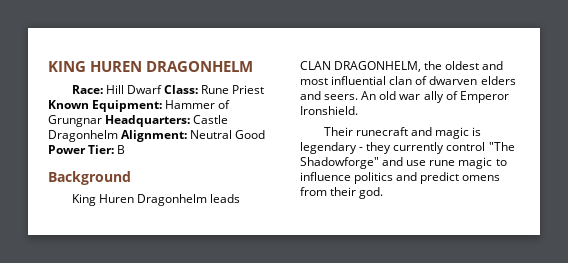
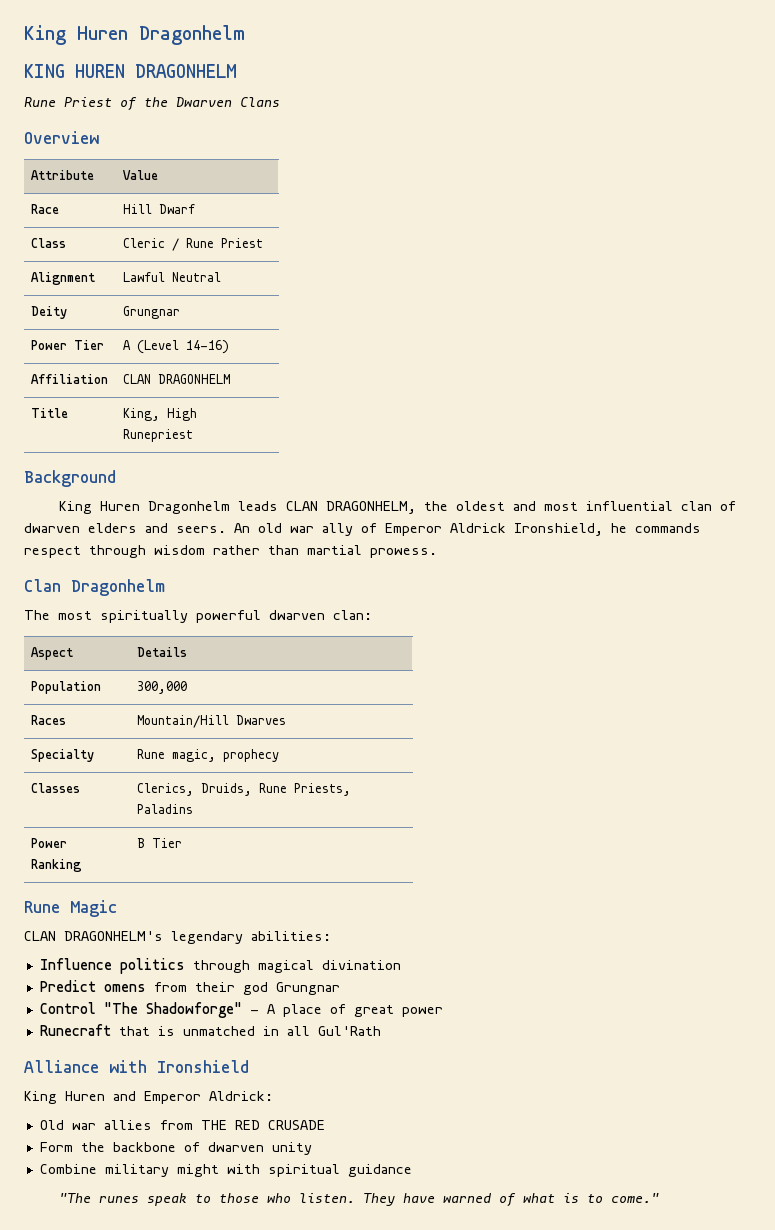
(48, 66) none -> [24,25,245,45] King Huren Dragonhelm //
[71,85,103,94] Race: -> [24,97,280,111] [24,131,99,144] [31,170,95,180] [123,170,159,180] [31,204,60,214] Rune Priest of the Dwarven Clans // Overview // Attribute | Value // Race |
[163,85,265,94] [48,100,231,112] [48,115,229,127] [48,130,266,142] [48,145,126,154] Class: Rune Priest Known Equipment: Hammer of Grungnar Headquarters: Castle Dragonhelm Alignment: Neutral Good Power Tier: B -> [31,238,67,248] [123,238,264,251] [31,272,96,285] [123,272,222,282] [31,306,68,319] [123,306,181,319] [31,340,105,350] [123,340,230,354] [31,374,109,384] [123,374,231,384] [31,408,69,418] [123,408,198,421] [123,429,194,442] // Class | Cleric / Rune Priest // Alignment | Lawful Neutral // Deity | Grungnar // Power Tier | A (Level 14-16) // Affiliation | CLAN DRAGONHELM // Title | King, High Runepriest
[300,106,358,115] [323,127,481,139] [300,142,515,154] [300,157,507,169] [300,172,501,184] [300,187,384,199] Ironshield. // Their runecraft and magic is legendary - they currently control "The Shadowforge" and use rune magic to influence politics and predict omens from their god. -> [450,523,701,536] [24,545,437,558] [24,579,165,596] [24,610,372,623] [31,647,74,660] [137,647,188,657] [31,681,102,694] [137,681,188,694] [31,715,67,725] [137,715,287,728] [31,749,95,762] [137,749,280,762] [31,783,81,793] [137,783,352,796] [137,804,194,814] [31,838,68,848] [31,859,83,872] [137,838,183,848] [24,900,117,917] [24,931,331,944] [39,958,401,974] [39,980,340,995] [39,1002,443,1018] [39,1024,381,1036] [24,1060,249,1073] [24,1091,273,1104] [39,1120,325,1130] [39,1142,312,1155] [39,1164,412,1177] [58,1193,659,1207] Aldrick Ironshield, he commands respect through wisdom rather than martial prowess. // Clan Dragonhelm // The most spiritually powerful dwarven clan: // Aspect | Details // Population | 300,000 // Races | Mountain/Hill Dwarves // Specialty | Rune magic, prophecy // Classes | Clerics, Druids, Rune Priests, Paladins // Power Ranking | B Tier // Rune Magic // CLAN DRAGONHELM's legendary abilities: // Influence politics through magical divination // Predict omens from their god Grungnar // Control "The Shadowforge" - A place of great power // Runecraft that is unmatched in all Gul'Rath // Alliance with Ironshield // King Huren and Emperor Aldrick: // Old war allies from THE RED CRUSADE // Form the backbone of dwarven unity // Combine military might with spiritual guidance // "The runes speak to those who listen. They have warned of what is to come."

